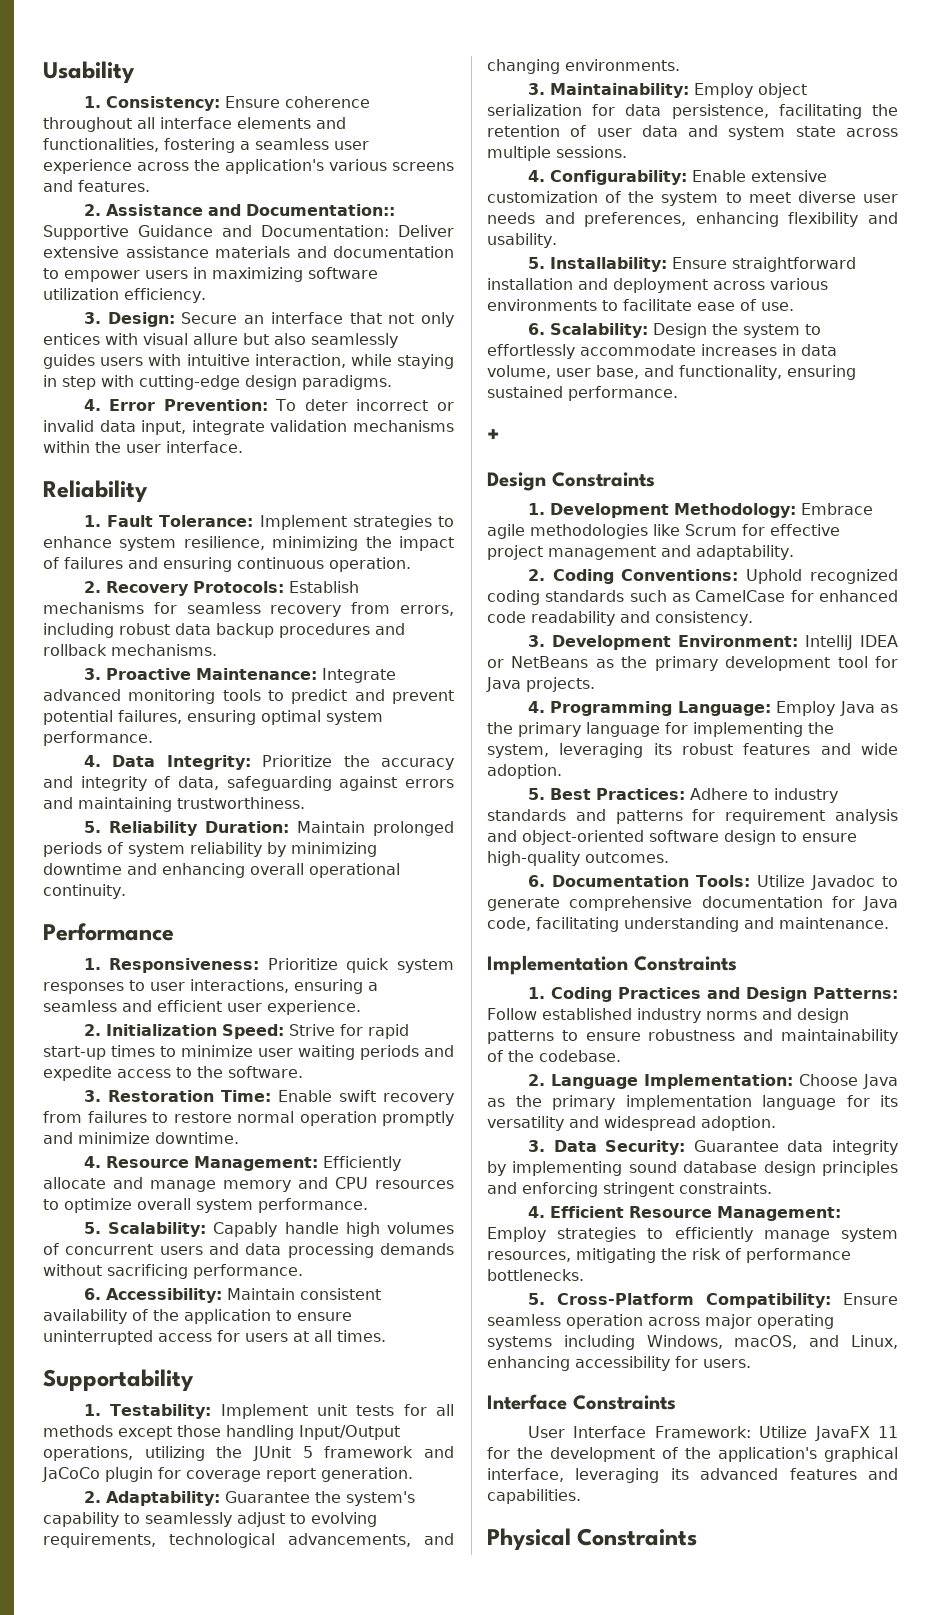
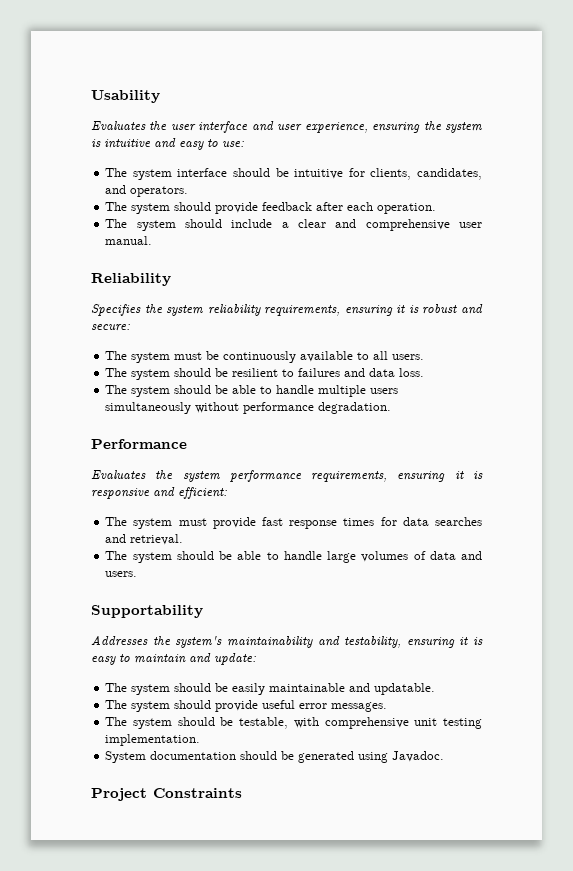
[83,96,370,111] [43,117,346,132] [43,138,369,153] [43,159,454,174] [43,180,150,192] [83,204,395,216] [43,225,454,240] [43,246,454,258] [43,267,378,282] [43,288,206,303] [83,312,454,327] [43,333,398,348] [43,354,454,369] [43,375,392,390] [83,399,454,411] [43,420,454,435] [43,441,243,453] [43,480,148,502] [83,515,455,530] [43,536,454,551] [43,557,411,572] [83,581,359,596] [43,602,455,617] [43,623,405,638] [43,644,217,656] [83,668,396,683] [43,689,454,704] [43,710,383,725] [43,731,153,746] [83,755,454,770] [43,776,454,791] [43,797,305,812] [83,821,454,836] [43,842,377,857] [43,863,400,878] [43,884,126,899] [43,923,174,941] [83,958,454,973] [43,979,378,994] [43,1000,361,1015] [83,1024,409,1039] [43,1045,454,1060] [43,1066,303,1081] [83,1090,454,1105] [43,1111,454,1126] [43,1132,239,1144] [83,1156,401,1171] [43,1177,454,1192] [43,1198,368,1213] [83,1222,454,1237] [43,1243,454,1258] [43,1264,303,1279] [83,1288,381,1303] [43,1309,352,1324] [43,1330,386,1345] [43,1369,194,1391] [83,1404,455,1419] [43,1425,400,1440] [43,1446,455,1461] [42,1467,413,1482] [83,1491,415,1506] [43,1512,377,1527] [43,1533,454,1548] [487,59,680,74] [527,83,807,98] [487,104,898,119] [487,125,898,140] [487,146,627,161] [527,170,827,185] [487,191,898,206] [487,212,898,227] [487,233,557,248] [527,257,856,272] [487,278,828,293] [487,299,794,311] [527,323,821,338] [487,344,837,359] [487,365,856,380] [487,386,678,401] [487,429,500,442] [487,472,655,491] [527,503,873,518] [487,524,840,539] [487,545,794,560] [527,569,898,584] [487,590,898,605] [487,611,753,626] [527,635,898,650] [487,656,898,671] [486,677,595,692] [527,701,898,716] [487,722,834,737] [487,743,898,758] [487,764,562,779] [527,788,838,803] [487,809,898,824] [487,830,857,845] [487,851,669,866] [527,875,898,890] [487,896,898,911] [487,917,889,932] [487,955,737,975] [527,987,898,1002] [487,1008,849,1023] [487,1029,898,1044] [487,1050,621,1062] [527,1074,898,1089] [487,1095,898,1110] [487,1116,776,1131] [527,1140,898,1155] [487,1161,898,1176] [487,1182,772,1197] [527,1206,841,1221] [487,1227,898,1242] [487,1248,851,1263] [487,1269,584,1281] [527,1293,898,1308] [487,1314,834,1329] [487,1335,898,1350] [487,1356,751,1371] [487,1394,676,1410] [527,1426,898,1441] [487,1447,898,1462] [487,1468,898,1483] [487,1489,581,1504] [487,1528,571,1550] 1. Consistency: Ensure coherence throughout all interface elements and functionalities, fostering a seamless user experience across the application's various screens and features. // 2. Assistance and Documentation:: Supportive Guidance and Documentation: Deliver extensive assistance materials and documentation to empower users in maximizing software utilization efficiency. // 3. Design: Secure an interface that not only entices with visual allure but also seamlessly guides users with intuitive interaction, while staying in step with cutting-edge design paradigms. // 4. Error Prevention: To deter incorrect or invalid data input, integrate validation mechanisms within the user interface. // Reliability // 1. Fault Tolerance: Implement strategies to enhance system resilience, minimizing the impact of failures and ensuring continuous operation. // 2. Recovery Protocols: Establish mechanisms for seamless recovery from errors, including robust data backup procedures and rollback mechanisms. // 3. Proactive Maintenance: Integrate advanced monitoring tools to predict and prevent potential failures, ensuring optimal system performance. // 4. Data Integrity: Prioritize the accuracy and integrity of data, safeguarding against errors and maintaining trustworthiness. // 5. Reliability Duration: Maintain prolonged periods of system reliability by minimizing downtime and enhancing overall operational continuity. // Performance // 1. Responsiveness: Prioritize quick system responses to user interactions, ensuring a seamless and efficient user experience. // 2. Initialization Speed: Strive for rapid start-up times to minimize user waiting periods and expedite access to the software. // 3. Restoration Time: Enable swift recovery from failures to restore normal operation promptly and minimize downtime. // 4. Resource Management: Efficiently allocate and manage memory and CPU resources to optimize overall system performance. // 5. Scalability: Capably handle high volumes of concurrent users and data processing demands without sacrificing performance. // 6. Accessibility: Maintain consistent availability of the application to ensure uninterrupted access for users at all times. // Supportability // 1. Testability: Implement unit tests for all methods except those handling Input/Output operations, utilizing the JUnit 5 framework and JaCoCo plugin for coverage report generation. // 2. Adaptability: Guarantee the system's capability to seamlessly adjust to evolving requirements, technological advancements, and changing environments. // 3. Maintainability: Employ object serialization for data persistence, facilitating the retention of user data and system state across multiple sessions. // 4. Configurability: Enable extensive customization of the system to meet diverse user needs and preferences, enhancing flexibility and usability. // 5. Installability: Ensure straightforward installation and deployment across various environments to facilitate ease of use. // 6. Scalability: Design the system to effortlessly accommodate increases in data volume, user base, and functionality, ensuring sustained performance. // + // Design Constraints // 1. Development Methodology: Embrace agile methodologies like Scrum for effective project management and adaptability. // 2. Coding Conventions: Uphold recognized coding standards such as CamelCase for enhanced code readability and consistency. // 3. Development Environment: IntelliJ IDEA or NetBeans as the primary development tool for Java projects. // 4. Programming Language: Employ Java as the primary language for implementing the system, leveraging its robust features and wide adoption. // 5. Best Practices: Adhere to industry standards and patterns for requirement analysis and object-oriented software design to ensure high-quality outcomes. // 6. Documentation Tools: Utilize Javadoc to generate comprehensive documentation for Java code, facilitating understanding and maintenance. // Implementation Constraints // 1. Coding Practices and Design Patterns: Follow established industry norms and design patterns to ensure robustness and maintainability of the codebase. // 2. Language Implementation: Choose Java as the primary implementation language for its versatility and widespread adoption. // 3. Data Security: Guarantee data integrity by implementing sound database design principles and enforcing stringent constraints. // 4. Efficient Resource Management: Employ strategies to efficiently manage system resources, mitigating the risk of performance bottlenecks. // 5. Cross-Platform Compatibility: Ensure seamless operation across major operating systems including Windows, macOS, and Linux, enhancing accessibility for users. // Interface Constraints // User Interface Framework: Utilize JavaFX 11 for the development of the application's graphical interface, leveraging its advanced features and capabilities. // Physical -> [91,121,483,133] [91,138,244,150] [105,168,482,180] [105,185,189,197] [105,202,437,214] [105,219,482,231] [105,236,153,245] [91,273,171,286] [91,304,483,316] [91,324,130,331] [105,351,425,363] [105,368,425,380] [105,385,399,397] [105,402,392,414] [91,439,187,449] [91,470,483,482] [91,487,227,499] [105,517,482,529] [105,534,184,545] [105,551,482,563] [105,571,138,577] [91,605,203,618] [91,635,483,648] [91,653,256,665] [105,683,436,695] [105,700,388,712] [105,717,482,729] [105,734,201,746] [105,751,445,763] [91,788,147,801] Evaluates the user interface and user experience, ensuring the system is intuitive and easy to use: // The system interface should be intuitive for clients, candidates, and operators. // The system should provide feedback after each operation. // The system should include a clear and comprehensive user manual. // Reliability // Specifies the system reliability requirements, ensuring it is robust and secure: // The system must be continuously available to all users. // The system should be resilient to failures and data loss. // The system should be able to handle multiple users simultaneously without performance degradation. // Performance // Evaluates the system performance requirements, ensuring it is responsive and efficient: // The system must provide fast response times for data searches and retrieval. // The system should be able to handle large volumes of data and users. // Supportability // Addresses the system's maintainability and testability, ensuring it is easy to maintain and update: // The system should be easily maintainable and updatable. // The system should provide useful error messages. // The system should be testable, with comprehensive unit testing implementation. // System documentation should be generated using Javadoc. // Project

